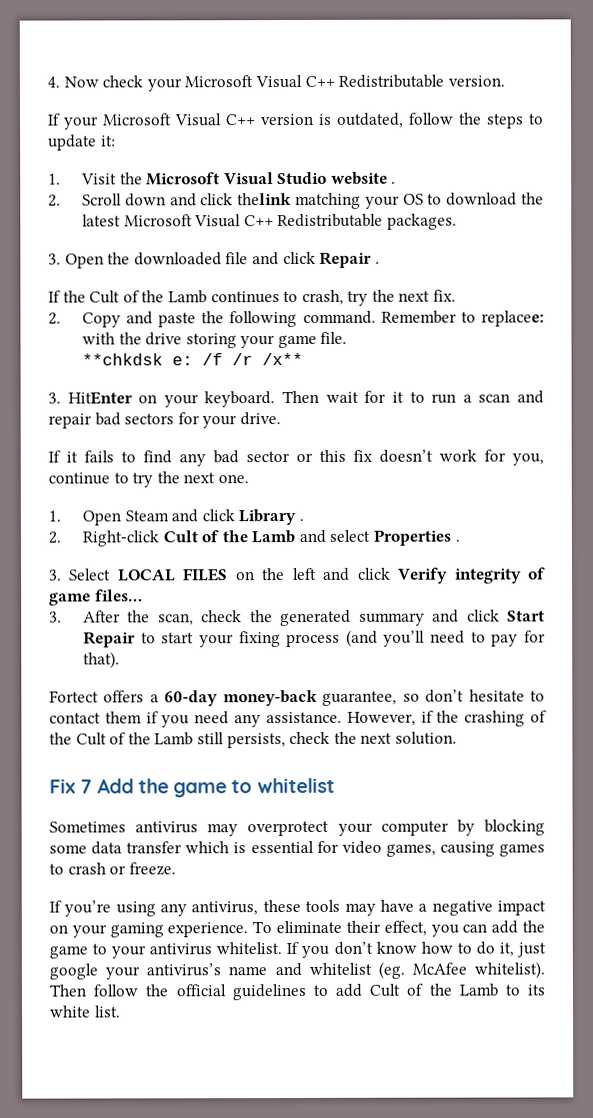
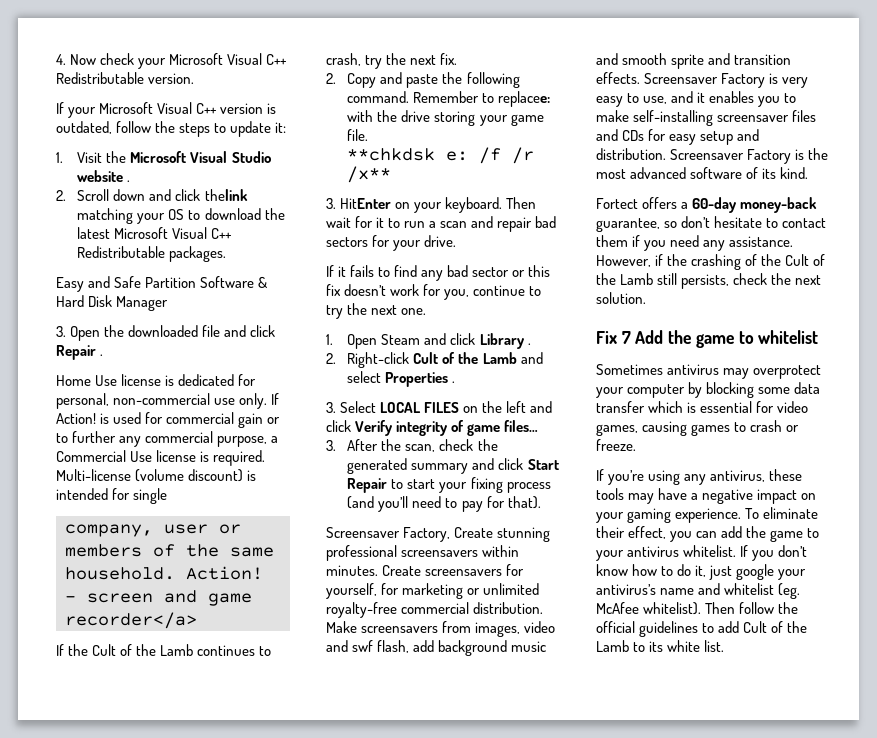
(457, 221) none -> [56,276,269,292] [56,295,169,311] // Easy and Safe Partition Software & Hard Disk Manager
(380, 262) none -> [56,374,257,386] [56,393,280,409] [56,412,281,428] [56,431,279,447] [56,450,266,466] [56,469,257,482] [56,488,168,504] [65,524,241,537] [65,544,274,557] [65,566,263,580] [65,590,252,606] [65,612,197,629] // Home Use license is dedicated for personal, non-commercial use only. If Action! is used for commercial gain or to further any commercial purpose, a Commercial Use license is required. Multi-license (volume discount) is intended for single // company, user or members of the same household. Action! - screen and game recorder</a>
(120, 660) none -> [326,527,551,542] [326,545,520,561] [326,564,525,576] [326,583,540,599] [326,602,544,618] [326,621,556,637] [326,640,547,656] [596,53,792,69] [596,72,809,88] [596,91,797,107] [596,110,817,126] [596,129,760,145] [596,148,829,164] [596,167,809,179] // Screensaver Factory, Create stunning professional screensavers within minutes. Create screensavers for yourself, for marketing or unlimited royalty-free commercial distribution. Make screensavers from images, video and swf flash, add background music and smooth sprite and transition effects. Screensaver Factory is very easy to use, and it enables you to make self-installing screensaver files and CDs for easy setup and distribution. Screensaver Factory is the most advanced software of its kind.

